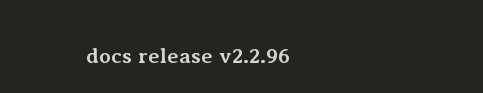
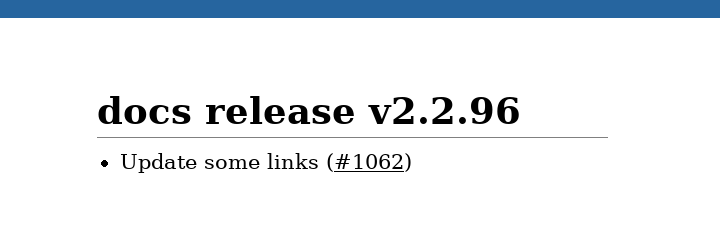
(290, 56) none -> [119,153,412,173] // Update some links (#1062)

